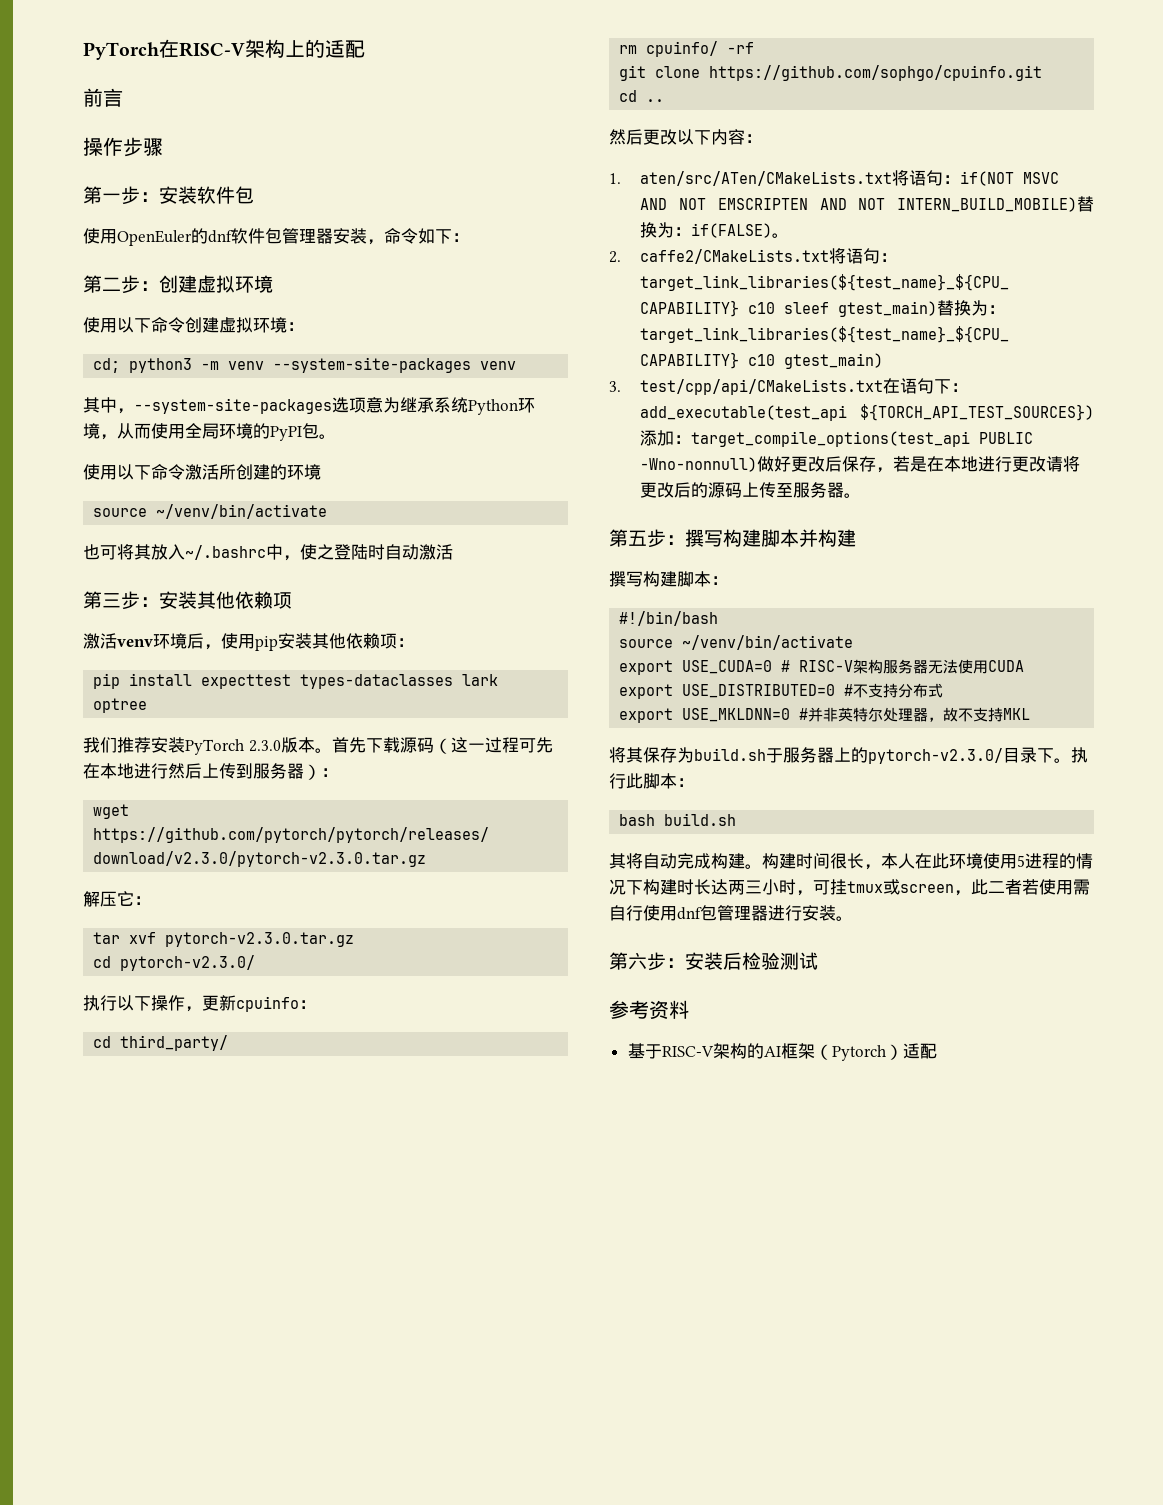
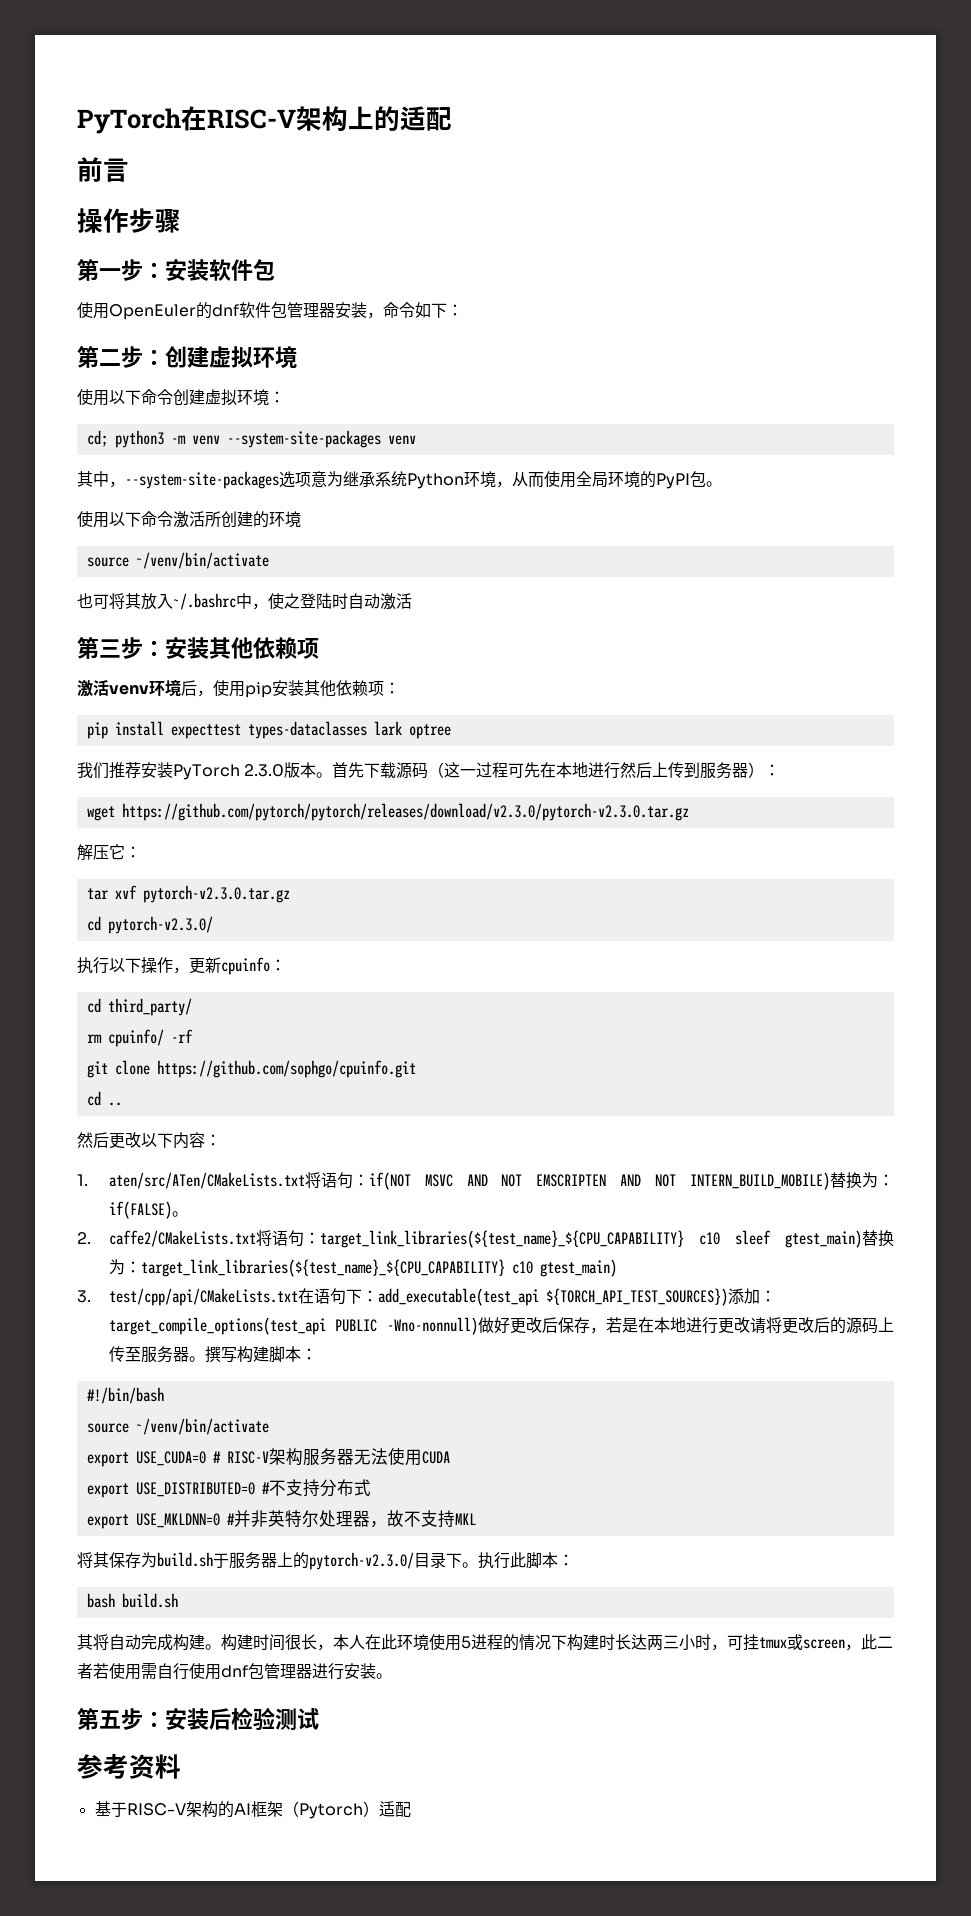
[609,529,856,548] // 第五步：撰写构建脚本并构建 // -> (205, 1359) none
[628,952,647,970] 六 -> [99,1710,121,1729] 五

